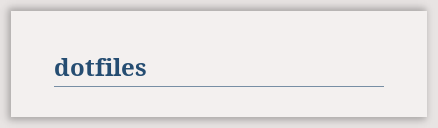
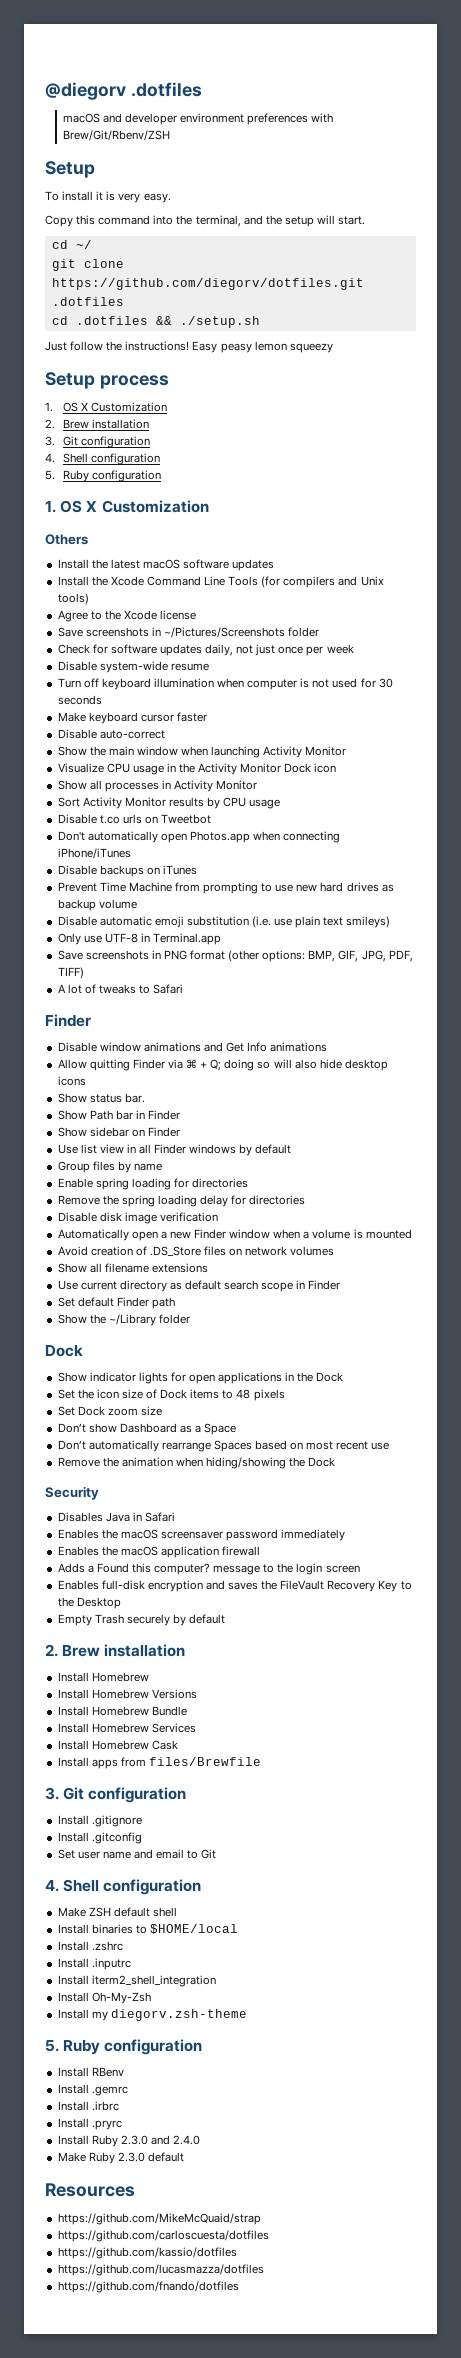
[54,58,147,76] dotfiles -> [45,82,202,100] [62,113,334,125] [62,130,170,141] [45,161,95,178] [45,191,171,203] [45,215,366,227] [51,240,92,249] [51,259,124,271] [51,278,364,290] [51,297,124,306] [51,316,260,328] [45,341,333,353] [45,372,169,389] [45,402,167,412] [45,419,149,429] [45,436,150,448] [45,453,160,465] [45,470,161,482] [45,500,209,513] [45,534,88,545] [57,559,275,571] [57,576,384,588] [57,593,89,605] [57,610,197,622] [57,627,320,638] [57,644,354,656] [57,661,209,673] [57,678,393,690] [57,695,102,705] [57,712,207,724] [57,729,165,739] [57,746,347,758] [57,763,337,775] [57,780,258,792] [57,797,281,809] [57,814,212,824] [57,831,341,843] [57,848,131,859] [57,865,197,877] [57,882,394,894] [57,899,137,911] [57,916,391,928] [57,933,222,945] [57,950,413,962] [57,967,84,979] [57,984,184,994] [45,1014,91,1027] [57,1042,328,1052] [57,1059,388,1071] [57,1076,86,1086] [57,1093,145,1103] [57,1110,181,1120] [57,1127,180,1137] [57,1144,292,1156] [57,1161,162,1173] [57,1178,249,1190] [57,1195,306,1207] [57,1212,218,1224] [57,1229,412,1241] [57,1246,335,1256] [57,1263,208,1273] [57,1280,341,1292] [57,1297,175,1309] [57,1314,190,1326] [45,1345,83,1357] [57,1372,344,1384] [57,1389,285,1401] [57,1406,162,1416] [57,1423,237,1435] [57,1440,390,1452] [57,1457,336,1469] [45,1486,99,1500] [57,1512,175,1522] [57,1529,346,1541] [57,1546,261,1558] [57,1563,360,1575] [57,1580,412,1592] [57,1597,121,1609] [57,1614,226,1626] [45,1644,186,1657] [57,1672,149,1682] [57,1689,197,1699] [57,1706,187,1716] [57,1723,196,1733] [57,1740,178,1750] [57,1757,261,1769] [45,1787,187,1803] [57,1815,142,1827] [57,1832,142,1844] [57,1849,217,1859] [45,1879,202,1895] [57,1907,177,1917] [57,1924,238,1934] [57,1941,123,1951] [57,1958,131,1970] [57,1975,216,1987] [57,1992,151,2004] [57,2009,247,2021] [45,2039,203,2055] [57,2067,124,2077] [57,2084,128,2096] [57,2101,119,2111] [57,2118,122,2130] [57,2135,201,2147] [57,2152,184,2164] [45,2183,135,2197] [57,2213,261,2225] [57,2230,269,2242] [57,2247,237,2259] [57,2264,264,2276] [57,2281,239,2293] @diegorv .dotfiles // macOS and developer environment preferences with Brew/Git/Rbenv/ZSH // Setup // To install it is very easy. // Copy this command into the terminal, and the setup will start. // cd ~/ // git clone https://github.com/diegorv/dotfiles.git .dotfiles // cd .dotfiles && ./setup.sh // Just follow the instructions! Easy peasy lemon squeezy // Setup process // 1. OS X Customization // 2. Brew installation // 3. Git configuration // 4. Shell configuration // 5. Ruby configuration // 1. OS X Customization // Others // Install the latest macOS software updates // Install the Xcode Command Line Tools (for compilers and Unix tools) // Agree to the Xcode license // Save screenshots in ~/Pictures/Screenshots folder // Check for software updates daily, not just once per week // Disable system-wide resume // Turn off keyboard illumination when computer is not used for 30 seconds // Make keyboard cursor faster // Disable auto-correct // Show the main window when launching Activity Monitor // Visualize CPU usage in the Activity Monitor Dock icon // Show all processes in Activity Monitor // Sort Activity Monitor results by CPU usage // Disable t.co urls on Tweetbot // Don't automatically open Photos.app when connecting iPhone/iTunes // Disable backups on iTunes // Prevent Time Machine from prompting to use new hard drives as backup volume // Disable automatic emoji substitution (i.e. use plain text smileys) // Only use UTF-8 in Terminal.app // Save screenshots in PNG format (other options: BMP, GIF, JPG, PDF, TIFF) // A lot of tweaks to Safari // Finder // Disable window animations and Get Info animations // Allow quitting Finder via ⌘ + Q; doing so will also hide desktop icons // Show status bar. // Show Path bar in Finder // Show sidebar on Finder // Use list view in all Finder windows by default // Group files by name // Enable spring loading for directories // Remove the spring loading delay for directories // Disable disk image verification // Automatically open a new Finder window when a volume is mounted // Avoid creation of .DS_Store files on network volumes // Show all filename extensions // Use current directory as default search scope in Finder // Set default Finder path // Show the ~/Library folder // Dock // Show indicator lights for open applications in the Dock // Set the icon size of Dock items to 48 pixels // Set Dock zoom size // Don’t show Dashboard as a Space // Don’t automatically rearrange Spaces based on most recent use // Remove the animation when hiding/showing the Dock // Security // Disables Java in Safari // Enables the macOS screensaver password immediately // Enables the macOS application firewall // Adds a Found this computer? message to the login screen // Enables full-disk encryption and saves the FileVault Recovery Key to the Desktop // Empty Trash securely by default // 2. Brew installation // Install Homebrew // Install Homebrew Versions // Install Homebrew Bundle // Install Homebrew Services // Install Homebrew Cask // Install apps from files/Brewfile // 3. Git configuration // Install .gitignore // Install .gitconfig // Set user name and email to Git // 4. Shell configuration // Make ZSH default shell // Install binaries to $HOME/local // Install .zshrc // Install .inputrc // Install iterm2_shell_integration // Install Oh-My-Zsh // Install my diegorv.zsh-theme // 5. Ruby configuration // Install RBenv // Install .gemrc // Install .irbrc // Install .pryrc // Install Ruby 2.3.0 and 2.4.0 // Make Ruby 2.3.0 default // Resources // https://github.com/MikeMcQuaid/strap // https://github.com/carloscuesta/dotfiles // https://github.com/kassio/dotfiles // https://github.com/lucasmazza/dotfiles // https://github.com/fnando/dotfiles

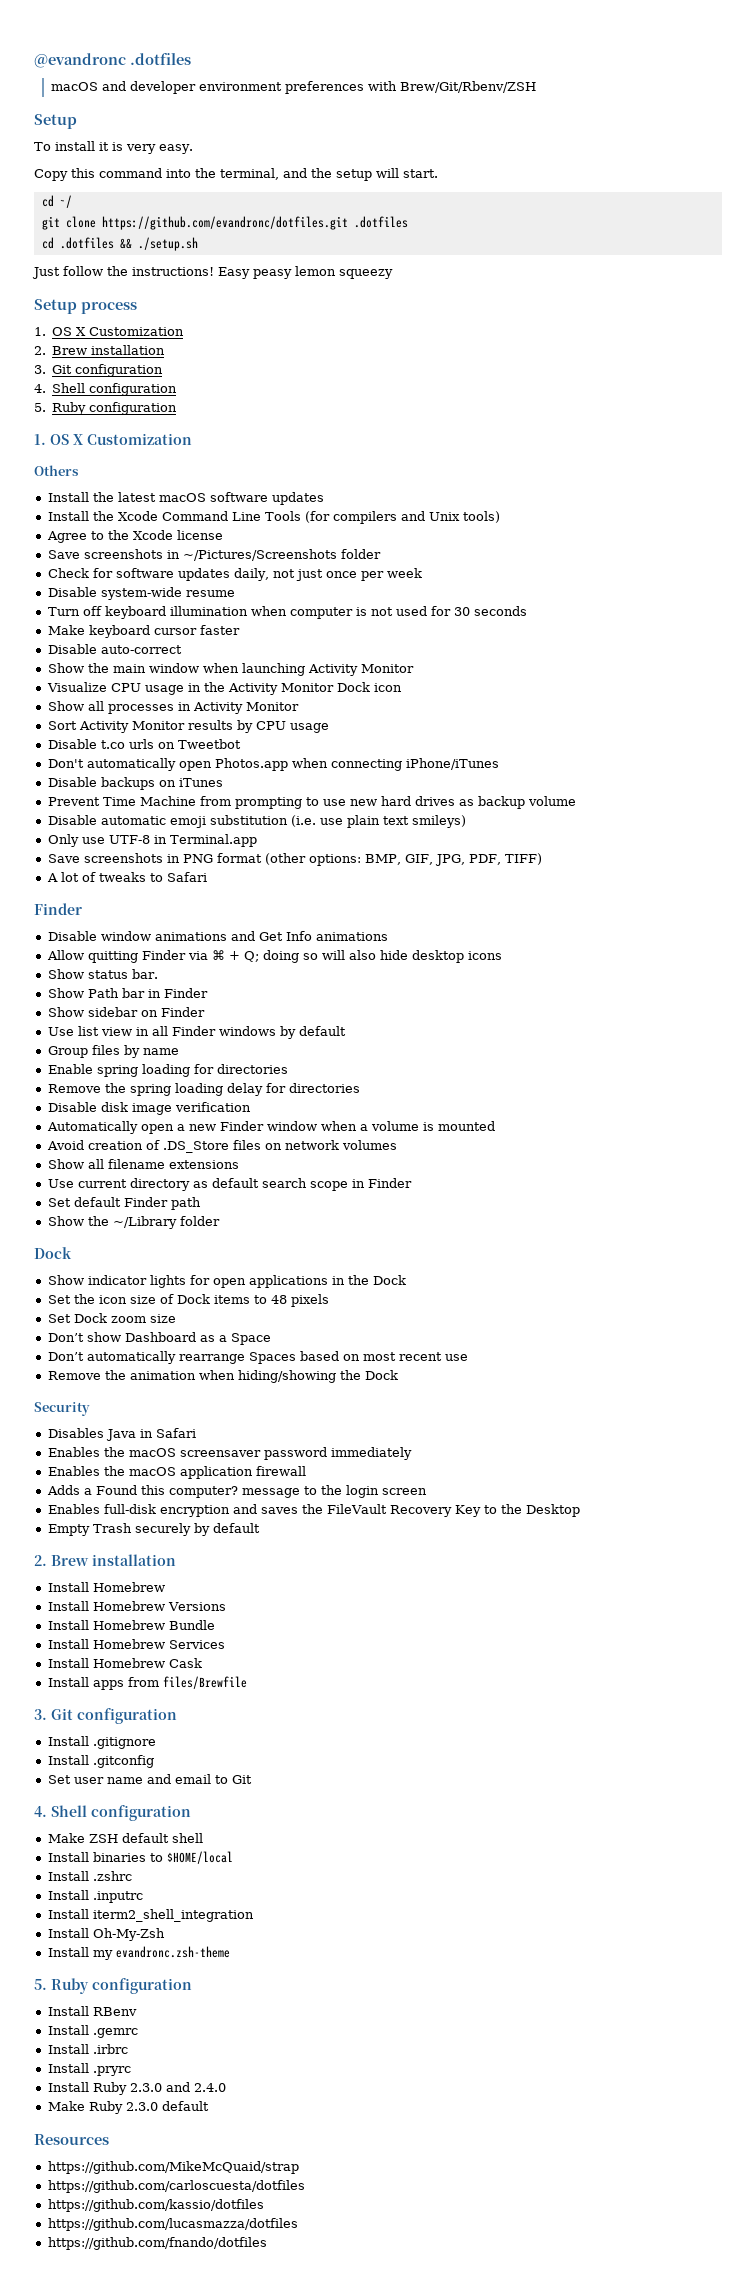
[45,82,126,100] @diegorv -> [34,53,126,68] @evandronc
[51,278,364,290] https://github.com/diegorv/dotfiles.git -> [101,216,348,230] https://github.com/evandronc/dotfiles.git
[110,2009,247,2021] diegorv.zsh-theme -> [115,1946,230,1958] evandronc.zsh-theme

